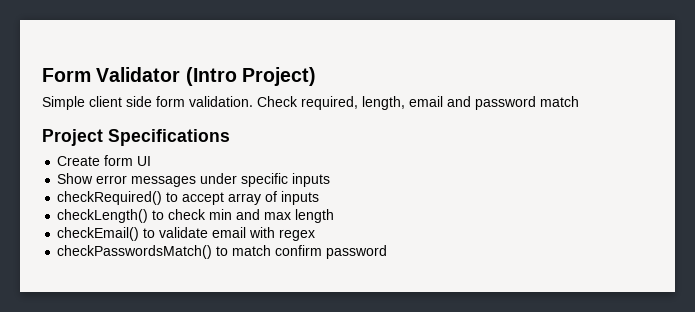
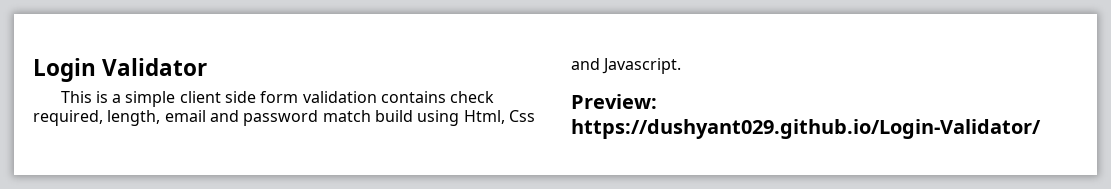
[42,68,91,82] Form -> [33,58,96,82] Login
[185,67,316,86] [42,96,298,110] (Intro Project) // Simple client side form validation. Check -> [60,91,495,107] // This is a simple client side form validation contains check
[42,129,230,146] [57,155,152,166] [57,173,331,187] [57,191,320,205] [57,209,335,223] [57,227,316,241] [57,245,388,259] // Project Specifications // Create form UI // Show error messages under specific inputs // checkRequired() to accept array of inputs // checkLength() to check min and max length // checkEmail() to validate email with regex // checkPasswordsMatch() to match confirm password -> [374,110,535,126] [571,58,682,74] [571,94,657,109] [571,119,1041,139] build using Html, Css and Javascript. // Preview: https://dushyant029.github.io/Login-Validator/

